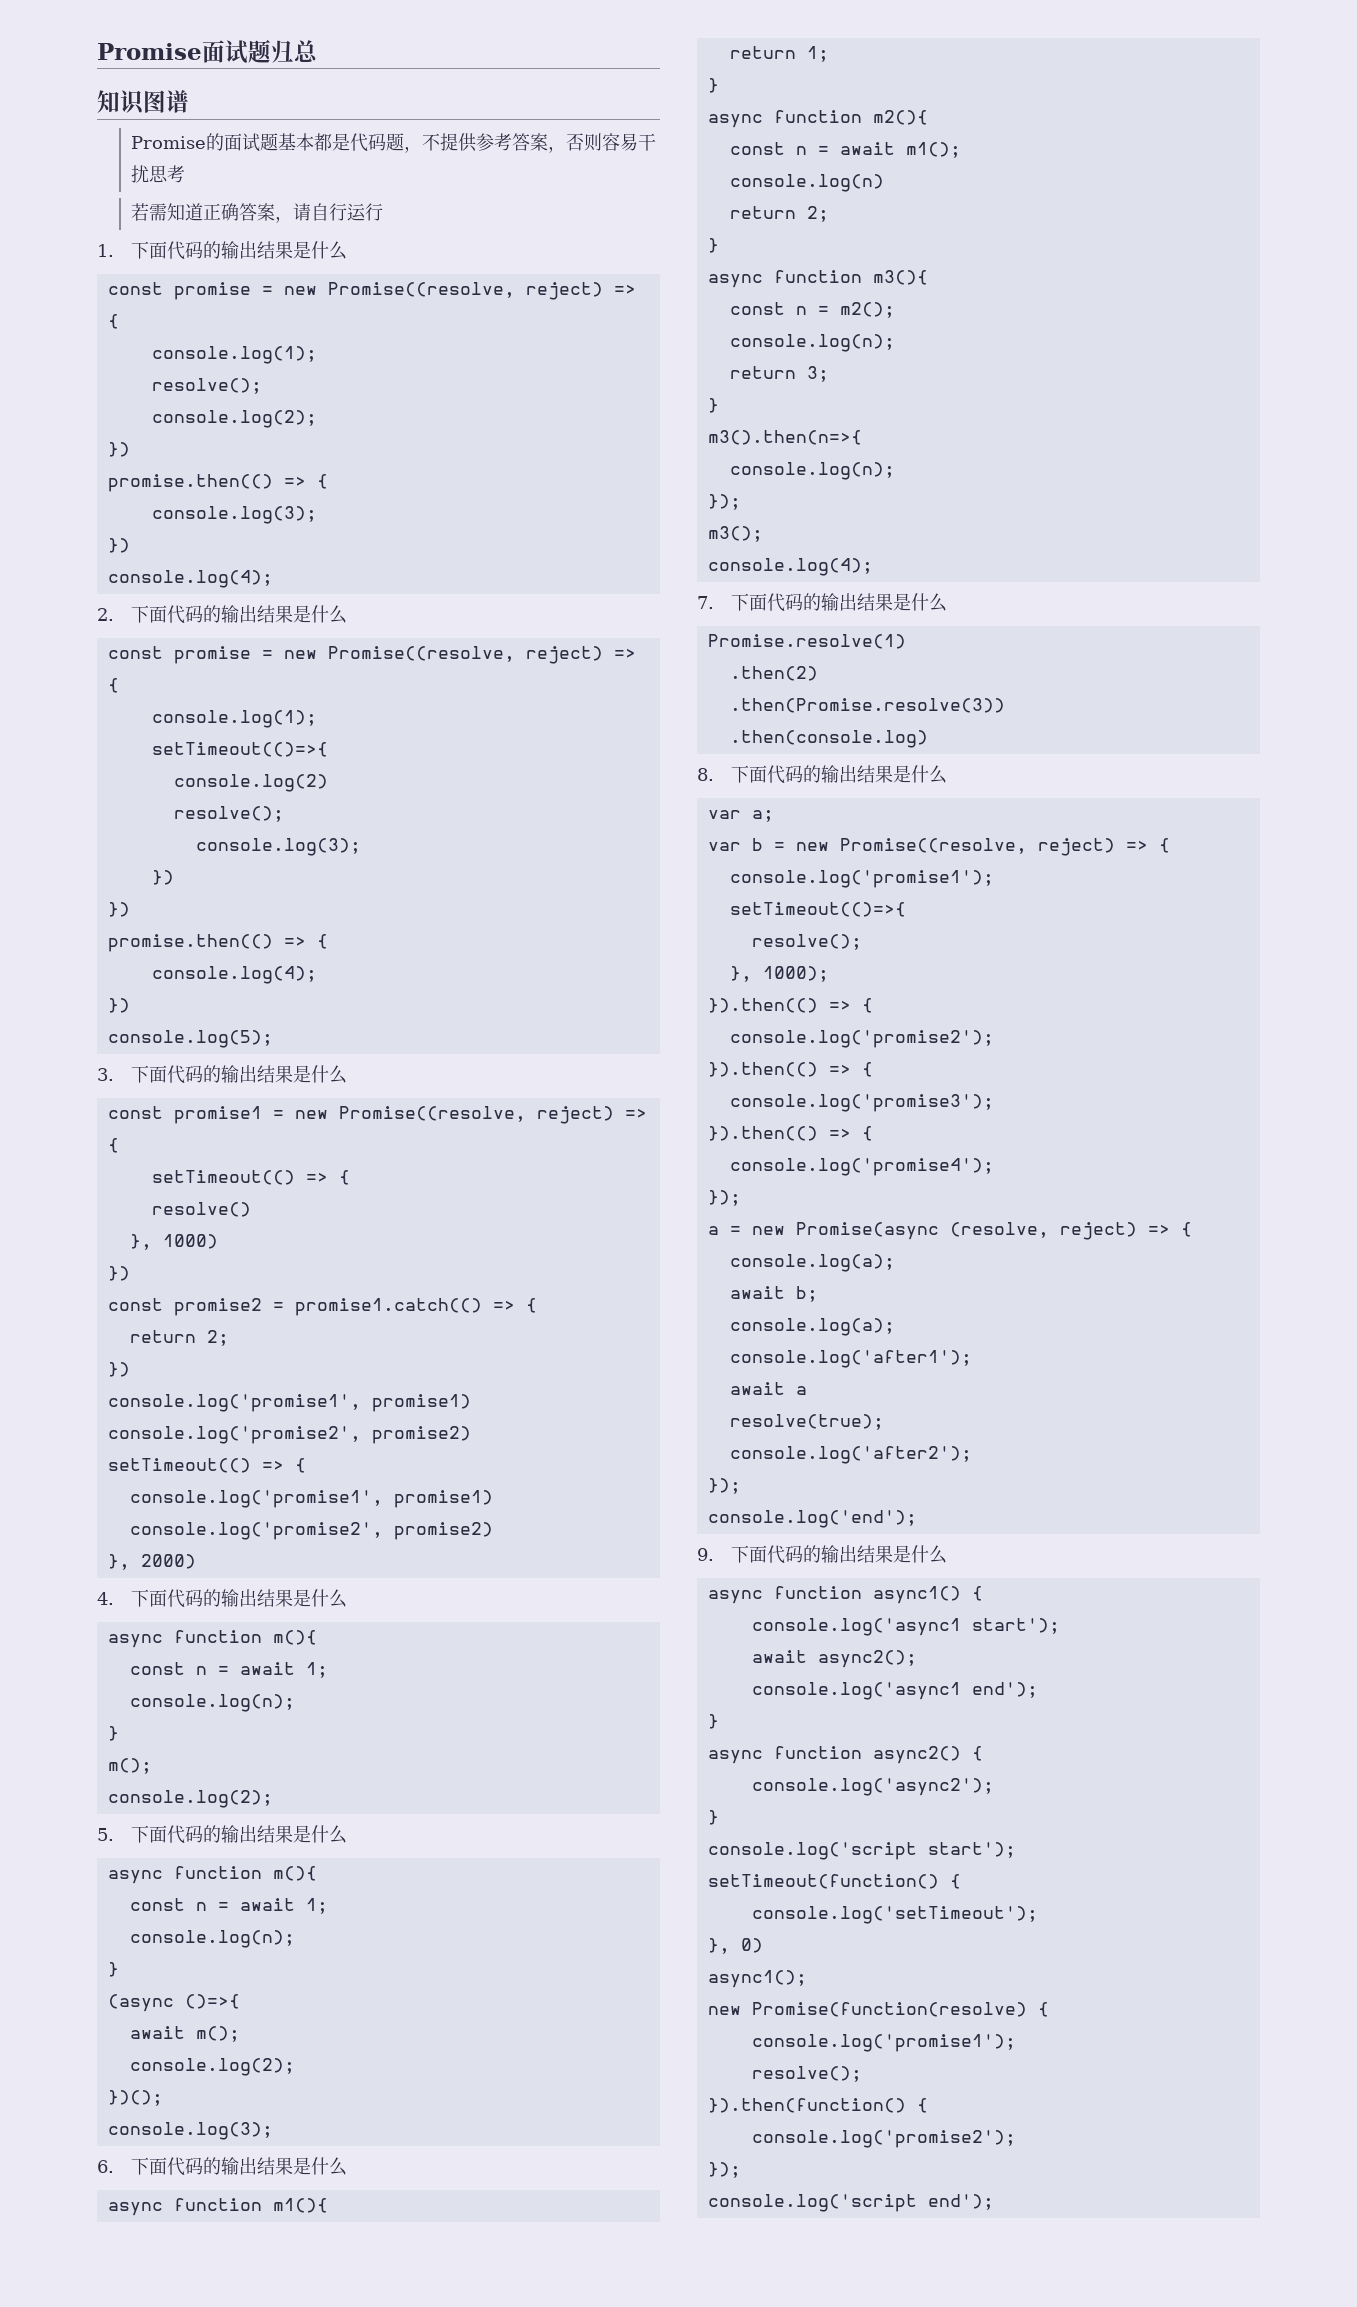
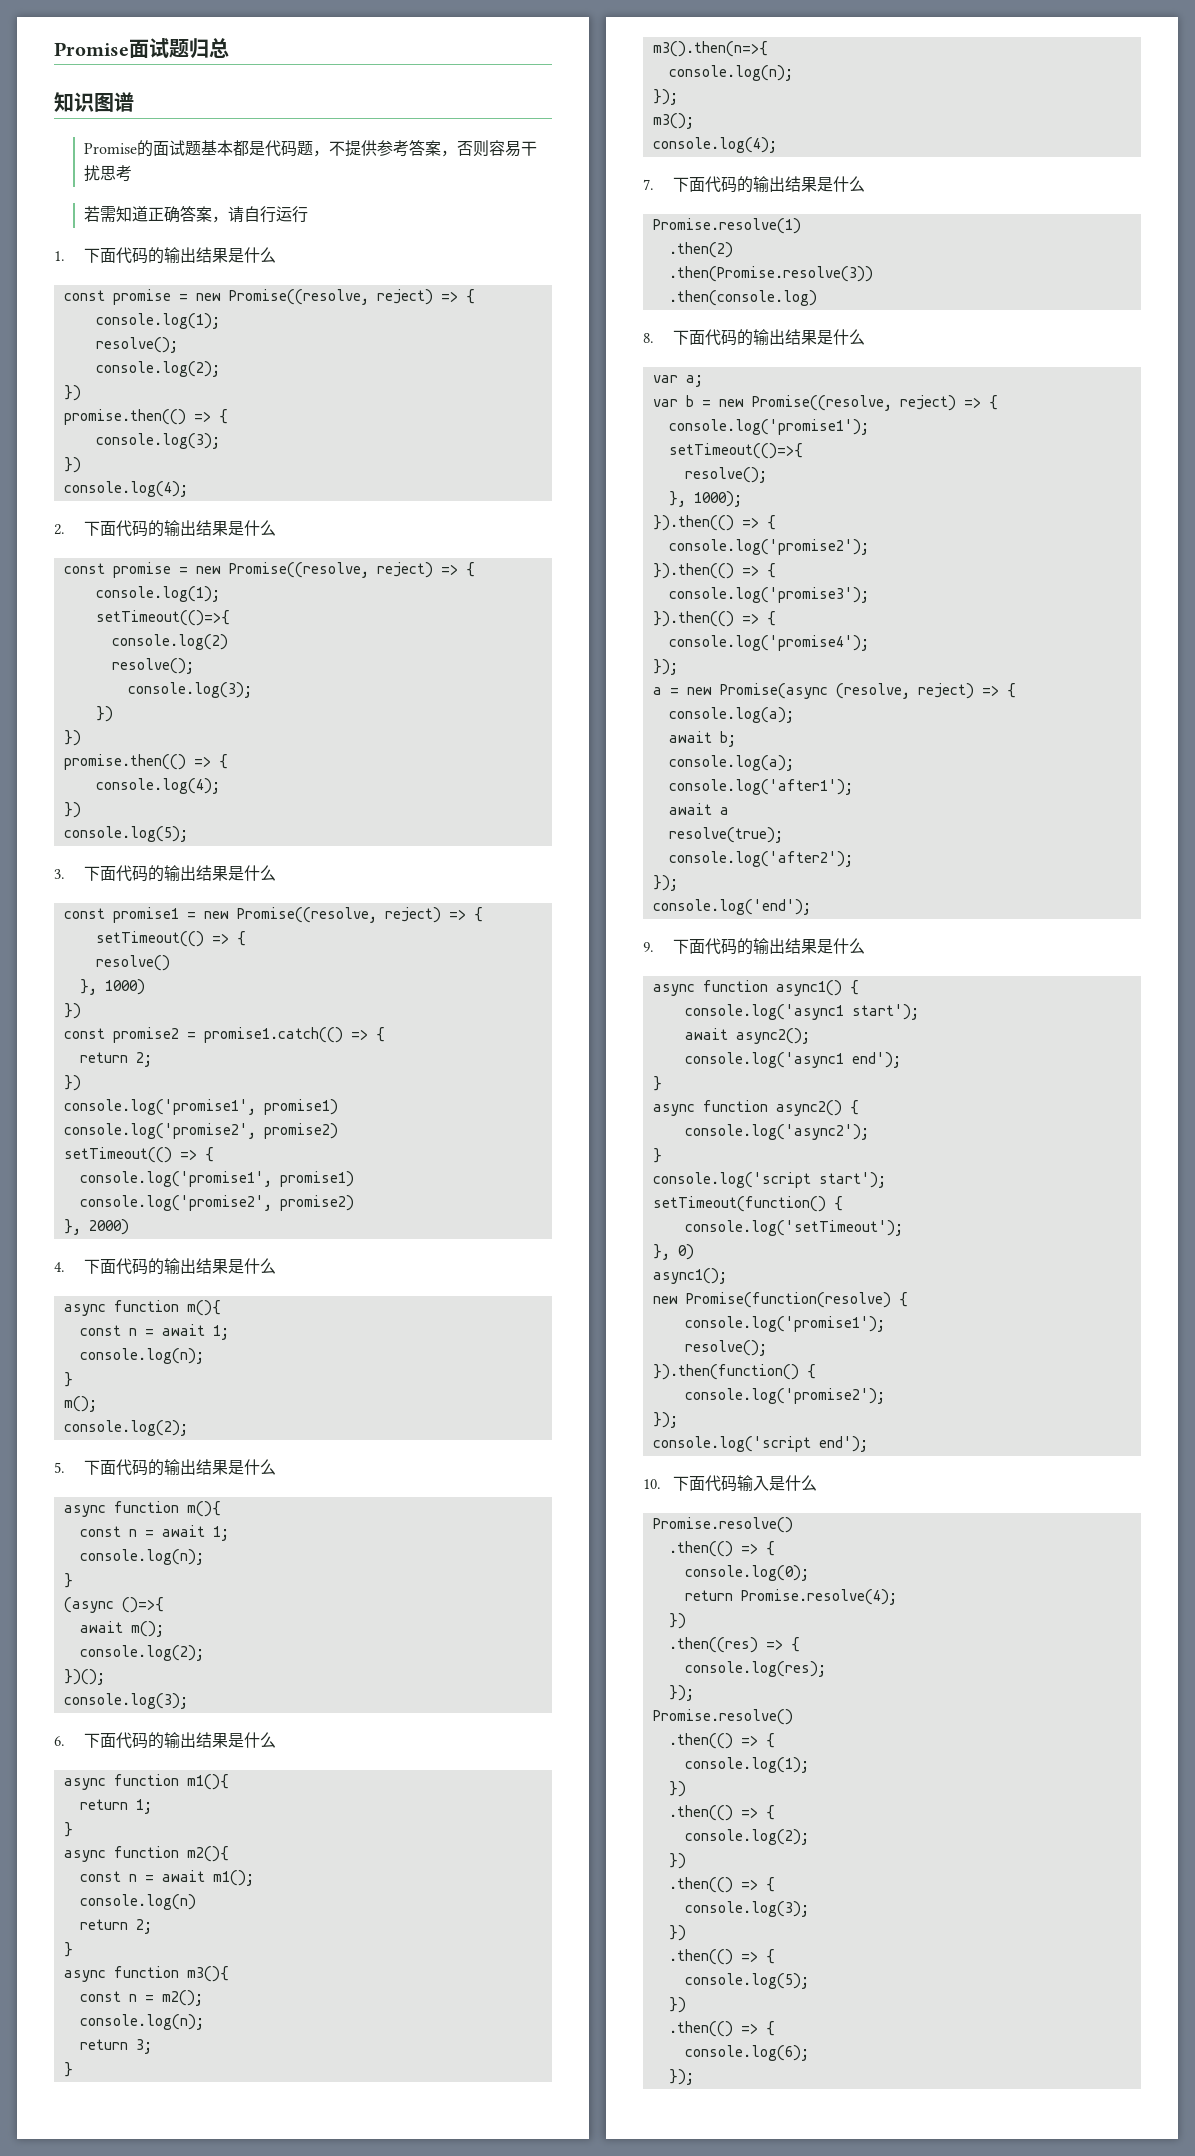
(994, 2202) none -> [643,1475,818,1492] [652,1517,793,1533] [668,1541,775,1557] [684,1565,809,1581] [684,1589,897,1605] [668,1613,686,1629] [668,1637,800,1653] [684,1661,826,1677] [668,1685,694,1701] [652,1709,793,1725] [668,1733,775,1749] [684,1757,809,1773] [668,1781,686,1797] [668,1805,775,1821] [684,1829,809,1845] [668,1853,686,1869] [668,1877,775,1893] [684,1901,809,1917] [668,1925,686,1941] [668,1949,775,1965] [684,1973,809,1989] [668,1997,686,2013] [668,2021,775,2037] [684,2045,809,2061] [668,2069,694,2085] // 10.下面代码输入是什么 // Promise.resolve() // .then(() => { // console.log(0); // return Promise.resolve(4); // }) // .then((res) => { // console.log(res); // }); // Promise.resolve() // .then(() => { // console.log(1); // }) // .then(() => { // console.log(2); // }) // .then(() => { // console.log(3); // }) // .then(() => { // console.log(5); // }) // .then(() => { // console.log(6); // });

